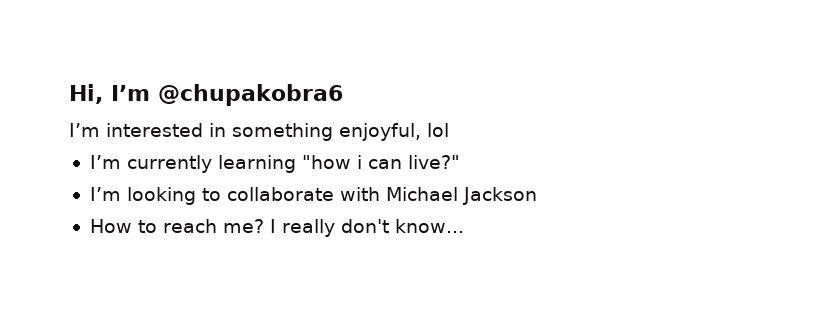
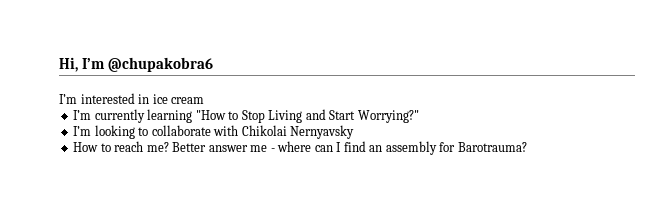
[232,123,449,141] something enjoyful, lol -> [152,94,205,104] ice cream
[301,155,460,169] "how i can live?" -> [195,109,419,123] "How to Stop Living and Start Worrying?"
[385,187,537,205] Michael Jackson -> [241,125,355,139] Chikolai Nernyavsky
[269,219,464,237] I really don't know... -> [172,141,527,155] Better answer me - where can I find an assembly for Barotrauma?

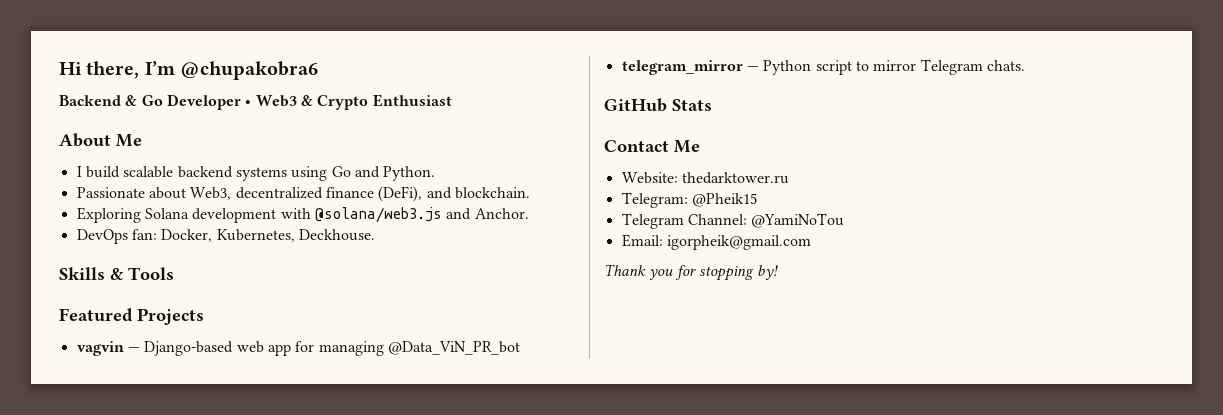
[59,57,78,72] Hi, -> [59,61,140,79] Hi there,
[59,93,205,104] [73,109,419,123] [73,125,355,139] [73,141,527,155] I’m interested in ice cream // I’m currently learning "How to Stop Living and Start Worrying?" // I’m looking to collaborate with Chikolai Nernyavsky // How to reach me? Better answer me - where can I find an assembly for Barotrauma? -> [59,94,452,110] [59,133,142,147] [76,166,436,181] [76,186,530,202] [76,207,529,223] [76,229,375,244] [59,267,174,280] [59,308,204,325] [76,341,520,356] [621,59,1025,75] [604,98,712,112] [604,140,700,153] [621,172,789,184] [621,192,757,208] [621,213,845,229] [621,234,811,250] [604,264,779,281] Backend & Go Developer • Web3 & Crypto Enthusiast // About Me // I build scalable backend systems using Go and Python. // Passionate about Web3, decentralized finance (DeFi), and blockchain. // Exploring Solana development with @solana/web3.js and Anchor. // DevOps fan: Docker, Kubernetes, Deckhouse. // Skills & Tools // Featured Projects // vagvin — Django-based web app for managing @Data_ViN_PR_bot // telegram_mirror — Python script to mirror Telegram chats. // GitHub Stats // Contact Me // Website: thedarktower.ru // Telegram: @Pheik15 // Telegram Channel: @YamiNoTou // Email: igorpheik@gmail.com // Thank you for stopping by!

